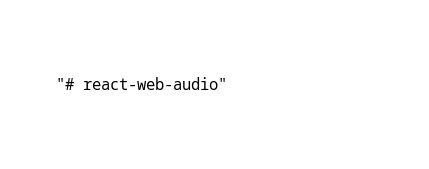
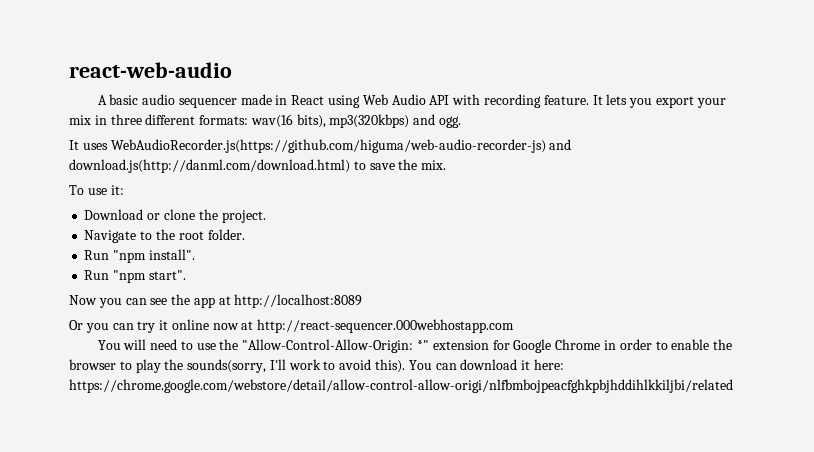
[56,77,227,90] "# react-web-audio" -> [69,62,232,78] [97,94,726,108] [69,114,462,128] [69,139,572,153] [69,159,447,173] [69,185,124,195] [84,209,266,223] [84,229,245,243] [84,249,195,263] [84,270,186,283] [69,294,363,308] [69,319,515,333] [97,339,733,353] [69,359,564,373] [69,379,733,393] react-web-audio // A basic audio sequencer made in React using Web Audio API with recording feature. It lets you export your mix in three different formats: wav(16 bits), mp3(320kbps) and ogg. // It uses WebAudioRecorder.js(https://github.com/higuma/web-audio-recorder-js) and download.js(http://danml.com/download.html) to save the mix. // To use it: // Download or clone the project. // Navigate to the root folder. // Run "npm install". // Run "npm start". // Now you can see the app at http://localhost:8089 // Or you can try it online now at http://react-sequencer.000webhostapp.com // You will need to use the "Allow-Control-Allow-Origin: *" extension for Google Chrome in order to enable the browser to play the sounds(sorry, I'll work to avoid this). You can download it here: https://chrome.google.com/webstore/detail/allow-control-allow-origi/nlfbmbojpeacfghkpbjhddihlkkiljbi/related

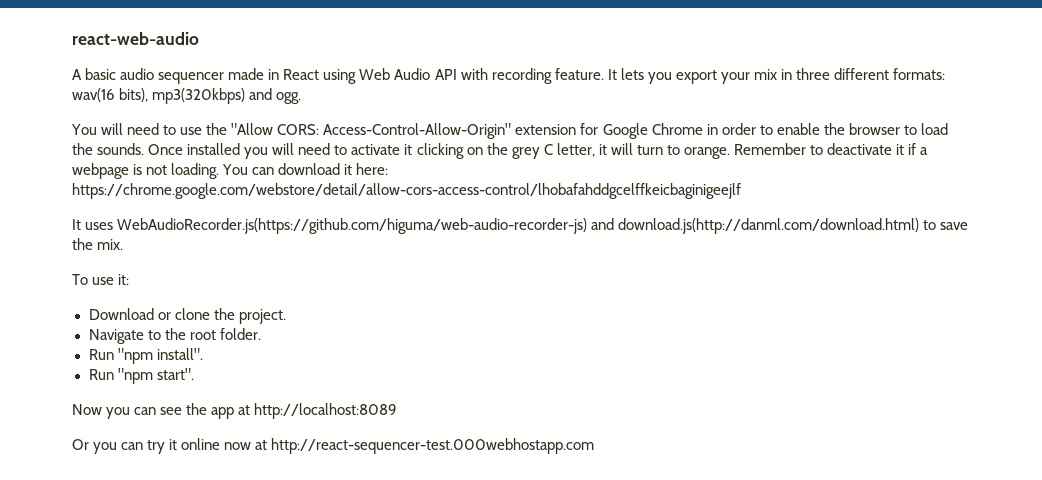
(462, 122) none -> [71,123,948,139] [72,143,929,159] [72,163,389,179] [72,183,741,199] // You will need to use the "Allow CORS: Access-Control-Allow-Origin" extension for Google Chrome in order to enable the browser to load the sounds. Once installed you will need to activate it clicking on the grey C letter, it will turn to orange. Remember to deactivate it if a webpage is not loading. You can download it here: https://chrome.google.com/webstore/detail/allow-cors-access-control/lhobafahddgcelffkeicbaginigeejlf
[257,319,515,333] [97,339,733,353] [69,359,564,373] [69,379,733,393] http://react-sequencer.000webhostapp.com // You will need to use the "Allow-Control-Allow-Origin: *" extension for Google Chrome in order to enable the browser to play the sounds(sorry, I'll work to avoid this). You can download it here: https://chrome.google.com/webstore/detail/allow-control-allow-origi/nlfbmbojpeacfghkpbjhddihlkkiljbi/related -> [271,438,595,454] http://react-sequencer-test.000webhostapp.com

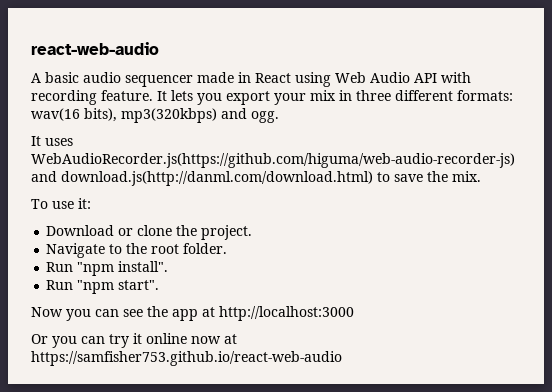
[71,123,948,139] [72,143,929,159] [72,163,389,179] [72,183,741,199] // You will need to use the "Allow CORS: Access-Control-Allow-Origin" extension for Google Chrome in order to enable the browser to load the sounds. Once installed you will need to activate it clicking on the grey C letter, it will turn to orange. Remember to deactivate it if a webpage is not loading. You can download it here: https://chrome.google.com/webstore/detail/allow-cors-access-control/lhobafahddgcelffkeicbaginigeejlf -> (279, 117) none
[254,403,398,419] http://localhost:8089 -> [219,306,354,321] http://localhost:3000
[271,438,595,454] http://react-sequencer-test.000webhostapp.com -> [31,351,342,366] https://samfisher753.github.io/react-web-audio

